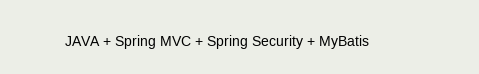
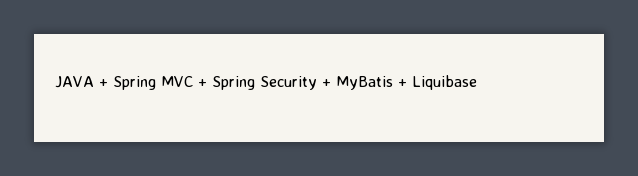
(369, 42) none -> [397,75,477,90] + Liquibase

